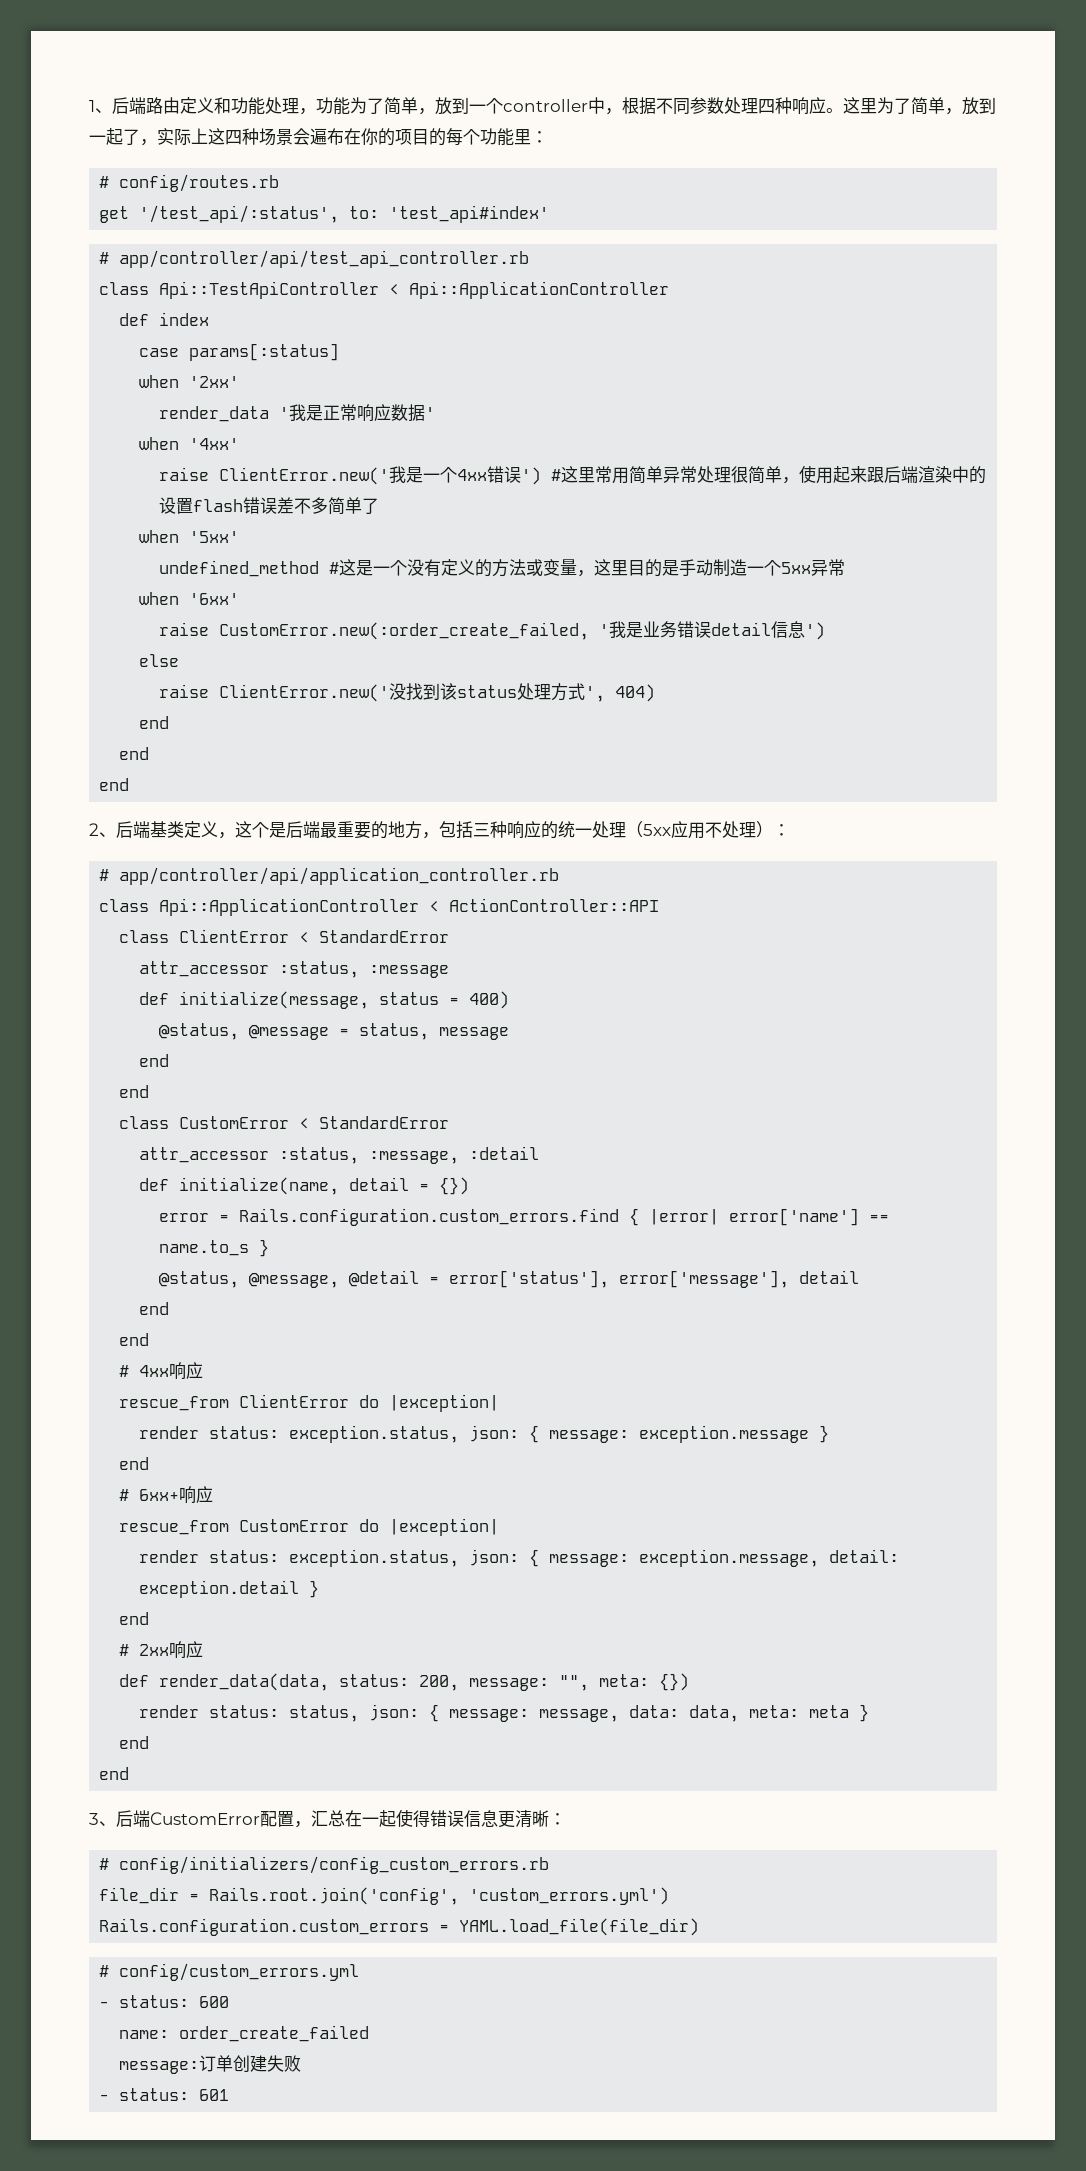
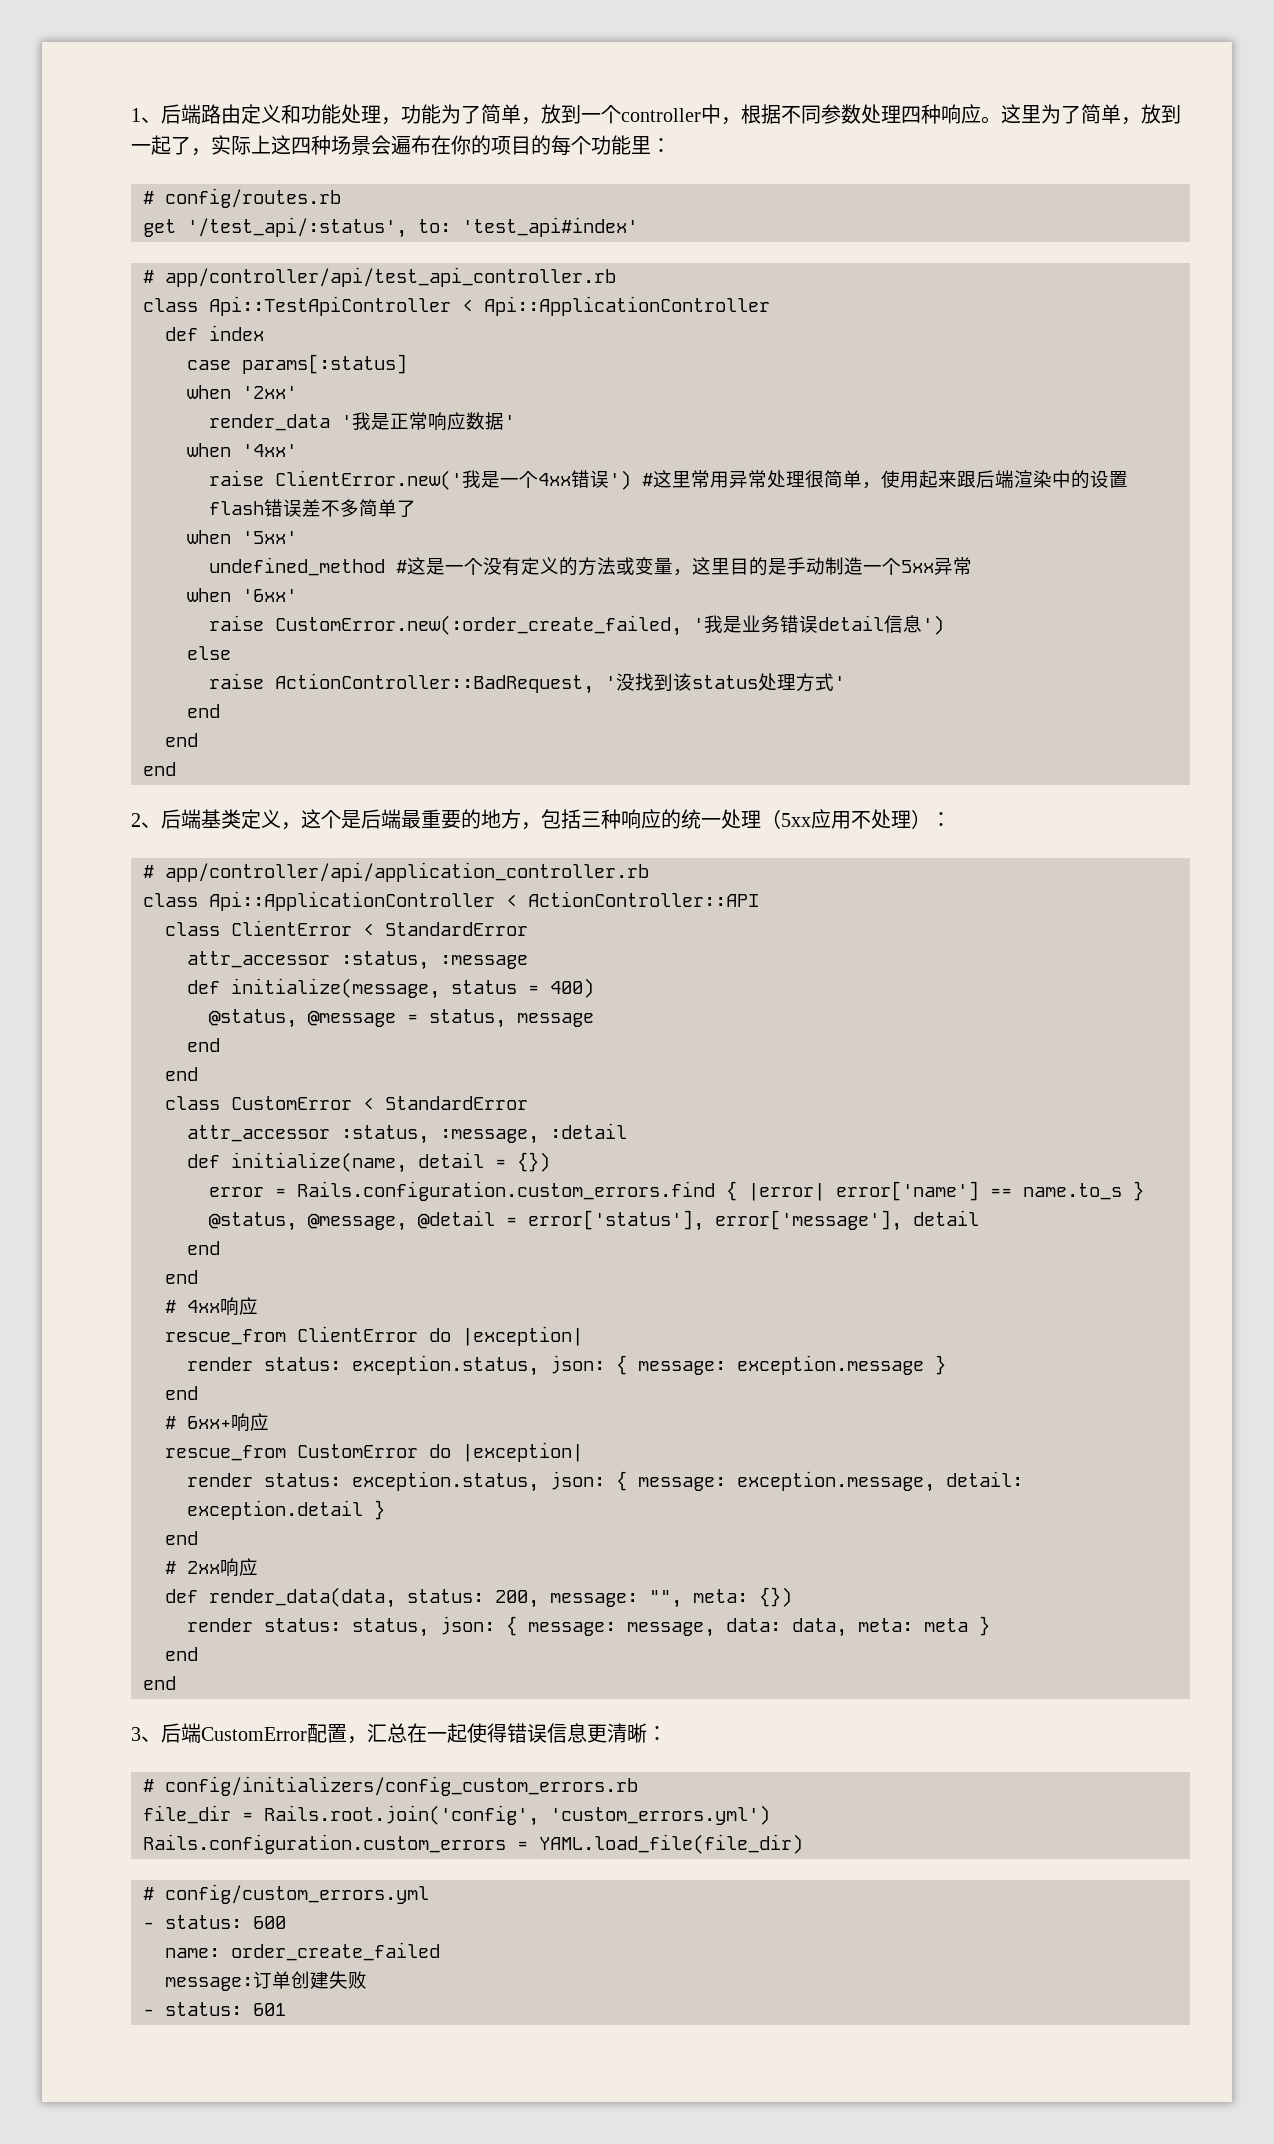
[629,466,664,484] 简单 -> (729, 479) none
[219,684,390,702] ClientError.new(' -> [275,673,616,694] ActionController::BadRequest, '
[585,684,656,702] ', 404) -> [834,676,845,689] '

